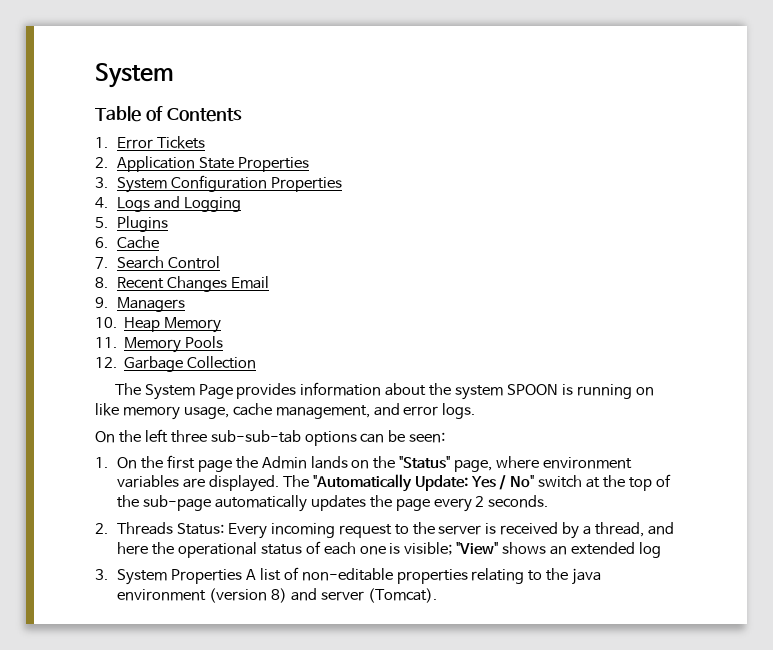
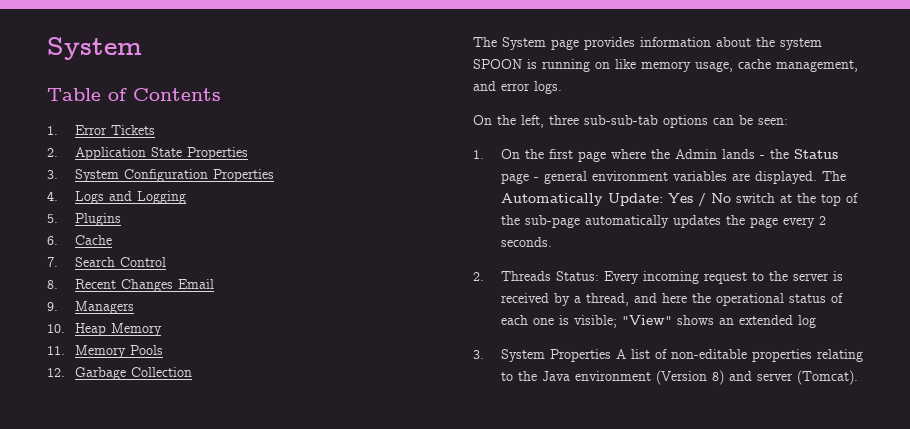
[198,384,233,399] Page -> [551,39,579,50] page
[144,429,168,443] left -> [521,115,544,128] left,
(232, 466) none -> [610,149,646,159] where
[351,456,540,472] on the "Status" page, where -> [759,149,838,159] [500,171,587,184] - the Status page - general
[312,474,412,492] "Automatically -> [500,193,603,206] Automatically
[510,475,535,488] No" -> [710,193,731,203] No
[572,568,602,585] [117,588,267,603] java environment (version -> [541,370,707,385] Java environment (Version

